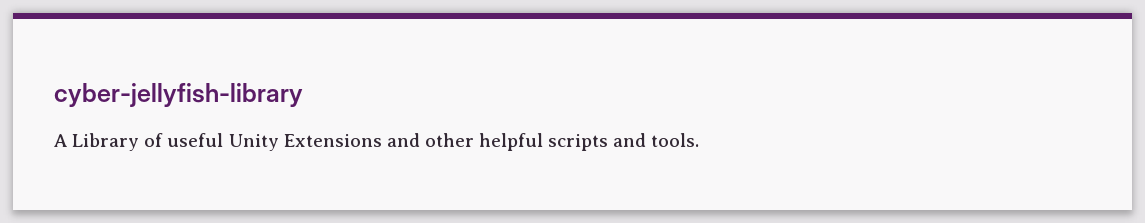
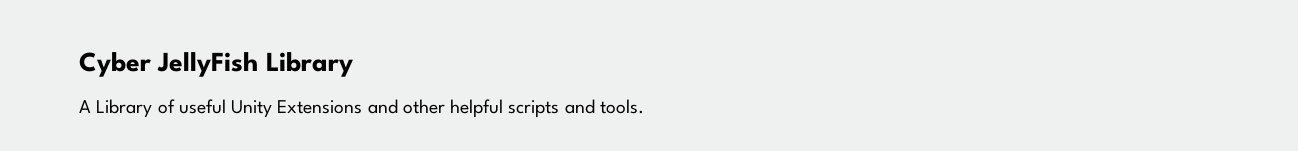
[54,83,303,107] cyber-jellyfish-library -> [79,52,353,77] Cyber JellyFish Library

